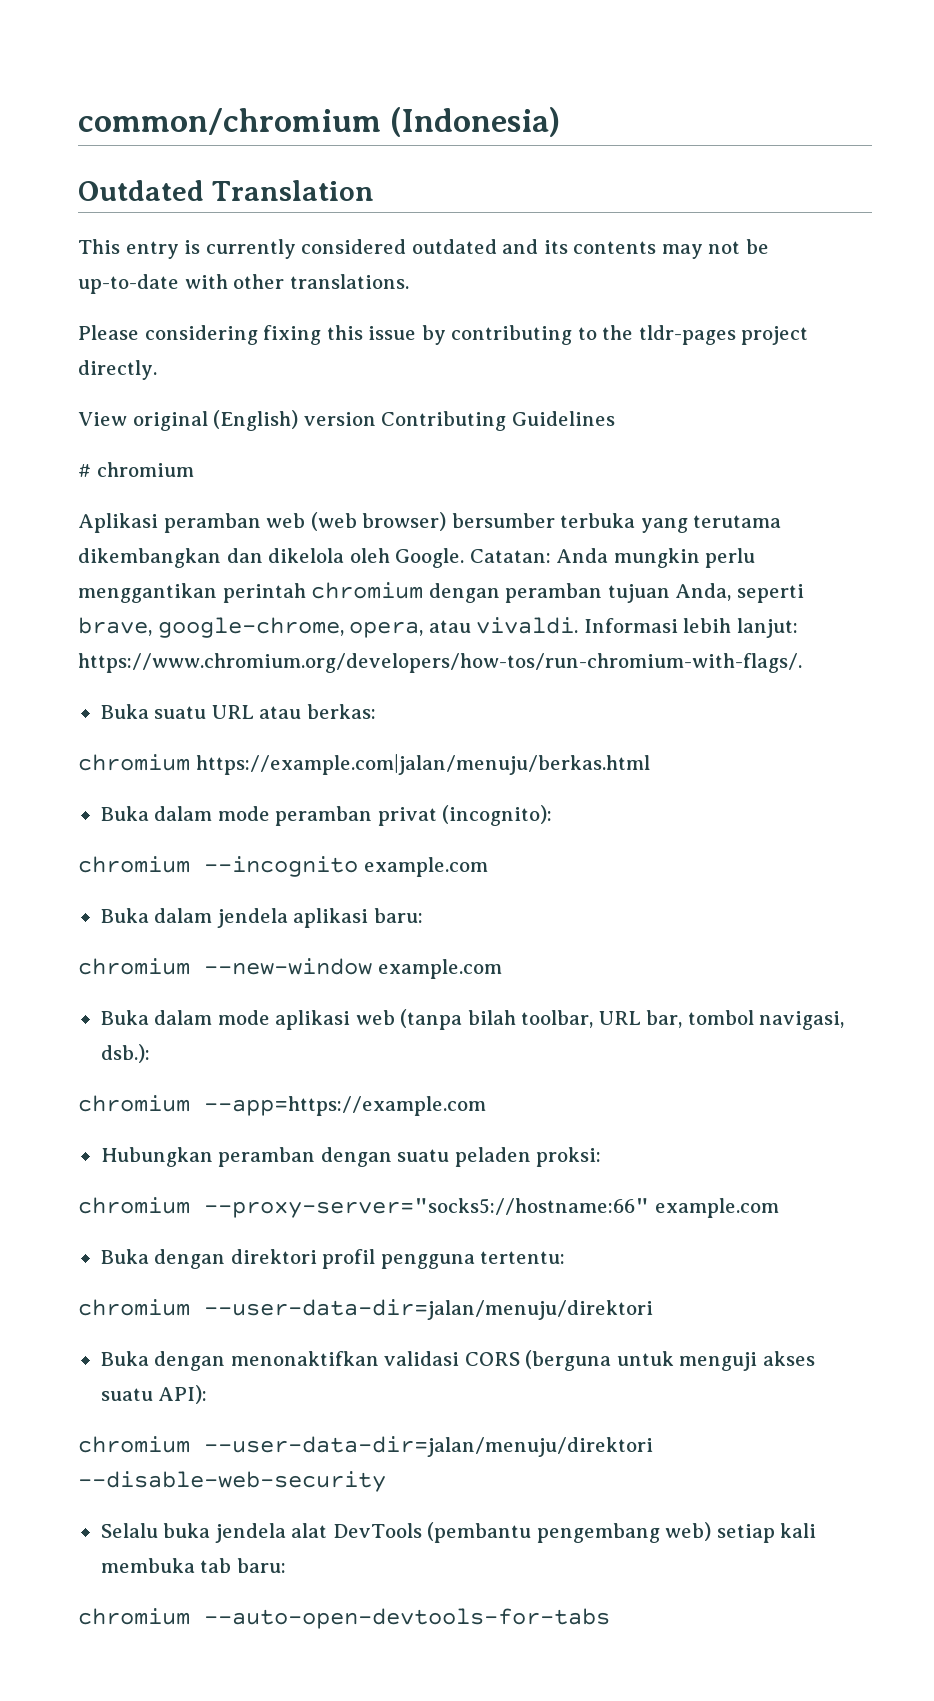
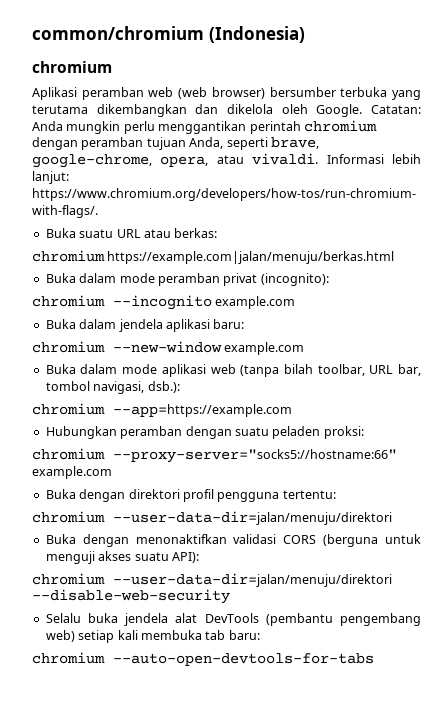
[78,180,374,201] [78,239,769,259] [78,274,409,294] [78,325,809,345] [78,360,157,380] [78,410,615,431] [78,464,91,477] Outdated Translation // This entry is currently considered outdated and its contents may not be up-to-date with other translations. // Please considering fixing this issue by contributing to the tldr-pages project directly. // View original (English) version Contributing Guidelines // # -> (305, 34) none

